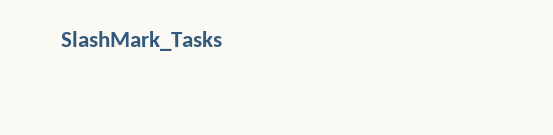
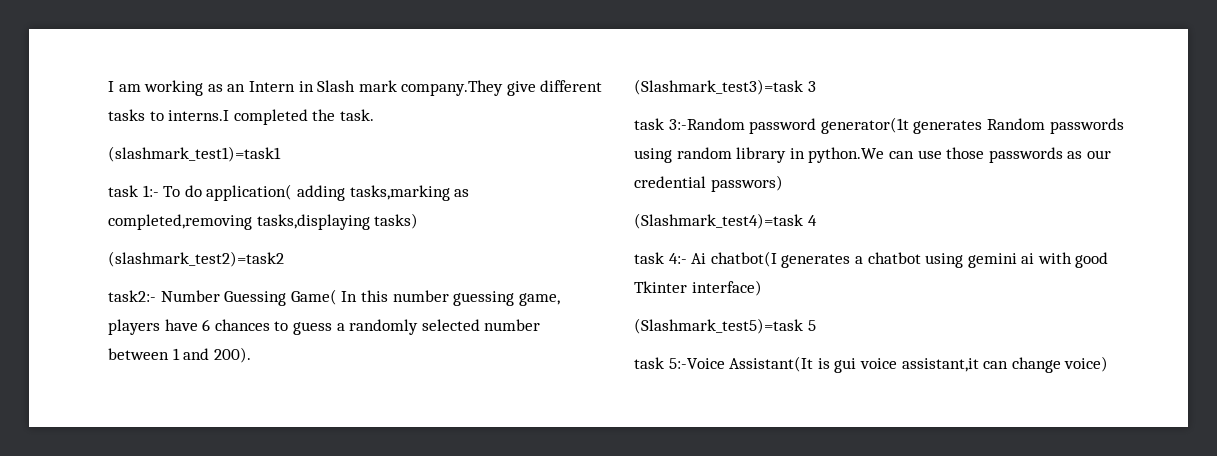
[61,31,222,51] SlashMark_Tasks -> [108,80,603,96] [108,109,374,125] [108,146,281,162] [108,184,470,201] [108,213,419,230] [108,251,284,267] [108,289,560,306] [108,319,541,335] [108,347,251,363] [634,79,816,95] [634,117,1124,134] [634,147,1111,163] [634,175,783,192] [634,213,817,229] [634,251,1109,268] [634,280,762,296] [634,318,816,334] [634,356,1109,373] I am working as an Intern in Slash mark company.They give different tasks to interns.I completed the task. // (slashmark_test1)=task1 // task 1:- To do application( adding tasks,marking as completed,removing tasks,displaying tasks) // (slashmark_test2)=task2 // task2:- Number Guessing Game( In this number guessing game, players have 6 chances to guess a randomly selected number between 1 and 200). // (Slashmark_test3)=task 3 // task 3:-Random password generator(1t generates Random passwords using random library in python.We can use those passwords as our credential passwors) // (Slashmark_test4)=task 4 // task 4:- Ai chatbot(I generates a chatbot using gemini ai with good Tkinter interface) // (Slashmark_test5)=task 5 // task 5:-Voice Assistant(It is gui voice assistant,it can change voice)

